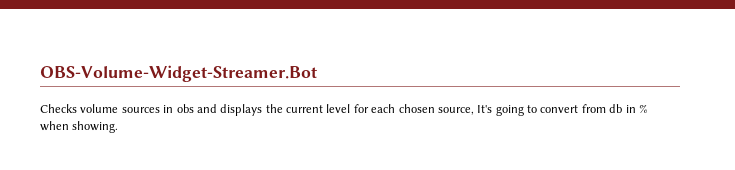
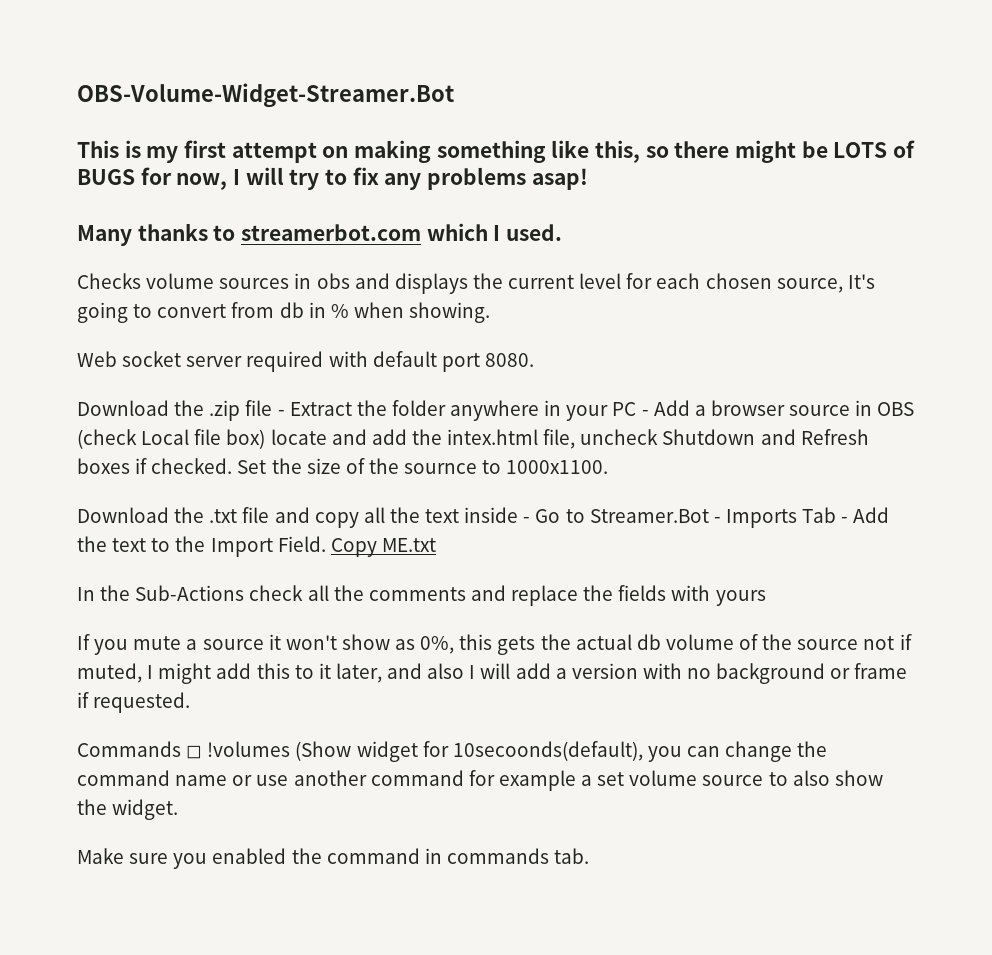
(317, 73) none -> [77,140,916,163] [77,167,588,190] [77,223,563,246] // This is my first attempt on making something like this, so there might be LOTS of BUGS for now, I will try to fix any problems asap! // Many thanks to streamerbot.com which I used.
(119, 127) none -> [77,351,534,372] [77,400,915,421] [77,429,869,449] [77,458,609,474] [77,507,890,528] [77,536,436,557] [77,585,766,606] [77,634,912,655] [77,663,908,684] [77,692,191,713] [77,741,828,762] [77,770,883,791] [77,799,179,820] [77,848,590,869] // Web socket server required with default port 8080. // Download the .zip file - Extract the folder anywhere in your PC - Add a browser source in OBS (check Local file box) locate and add the intex.html file, uncheck Shutdown and Refresh boxes if checked. Set the size of the sournce to 1000x1100. // Download the .txt file and copy all the text inside - Go to Streamer.Bot - Imports Tab - Add the text to the Import Field. Copy ME.txt // In the Sub-Actions check all the comments and replace the fields with yours // If you mute a source it won't show as 0%, this gets the actual db volume of the source not if muted, I might add this to it later, and also I will add a version with no background or frame if requested. // Commands ◻ !volumes (Show widget for 10secoonds(default), you can change the command name or use another command for example a set volume source to also show the widget. // Make sure you enabled the command in commands tab.

